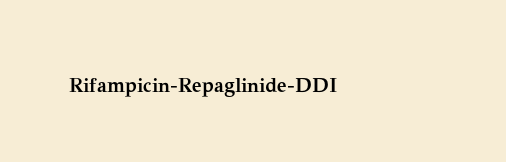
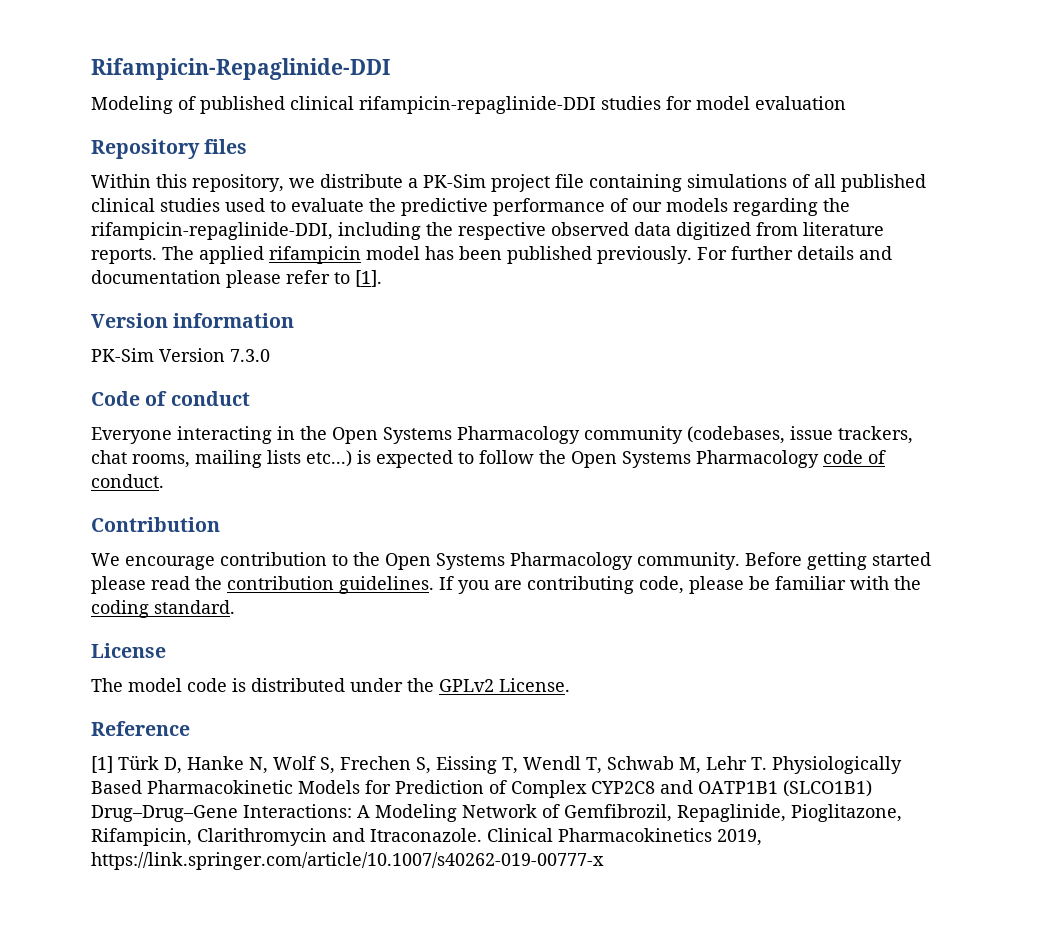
(337, 87) none -> [91,96,846,114] [91,139,248,159] [91,174,926,192] [91,198,850,216] [91,222,884,240] [91,246,892,264] [91,270,382,288] [91,313,295,328] [91,348,270,362] [91,391,250,406] [91,426,913,444] [91,450,886,468] [91,474,164,488] [91,517,220,532] [91,552,931,570] [91,576,921,594] [91,600,235,618] [91,643,166,658] [91,678,570,692] [91,721,190,736] [91,755,902,774] [91,780,872,798] [91,804,902,822] [91,828,762,846] [91,852,604,870] // Modeling of published clinical rifampicin-repaglinide-DDI studies for model evaluation // Repository files // Within this repository, we distribute a PK-Sim project file containing simulations of all published clinical studies used to evaluate the predictive performance of our models regarding the rifampicin-repaglinide-DDI, including the respective observed data digitized from literature reports. The applied rifampicin model has been published previously. For further details and documentation please refer to [1]. // Version information // PK-Sim Version 7.3.0 // Code of conduct // Everyone interacting in the Open Systems Pharmacology community (codebases, issue trackers, chat rooms, mailing lists etc...) is expected to follow the Open Systems Pharmacology code of conduct. // Contribution // We encourage contribution to the Open Systems Pharmacology community. Before getting started please read the contribution guidelines. If you are contributing code, please be familiar with the coding standard. // License // The model code is distributed under the GPLv2 License. // Reference // [1] Türk D, Hanke N, Wolf S, Frechen S, Eissing T, Wendl T, Schwab M, Lehr T. Physiologically Based Pharmacokinetic Models for Prediction of Complex CYP2C8 and OATP1B1 (SLCO1B1) Drug–Drug–Gene Interactions: A Modeling Network of Gemfibrozil, Repaglinide, Pioglitazone, Rifampicin, Clarithromycin and Itraconazole. Clinical Pharmacokinetics 2019, https://link.springer.com/article/10.1007/s40262-019-00777-x

